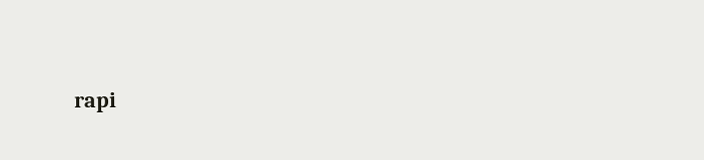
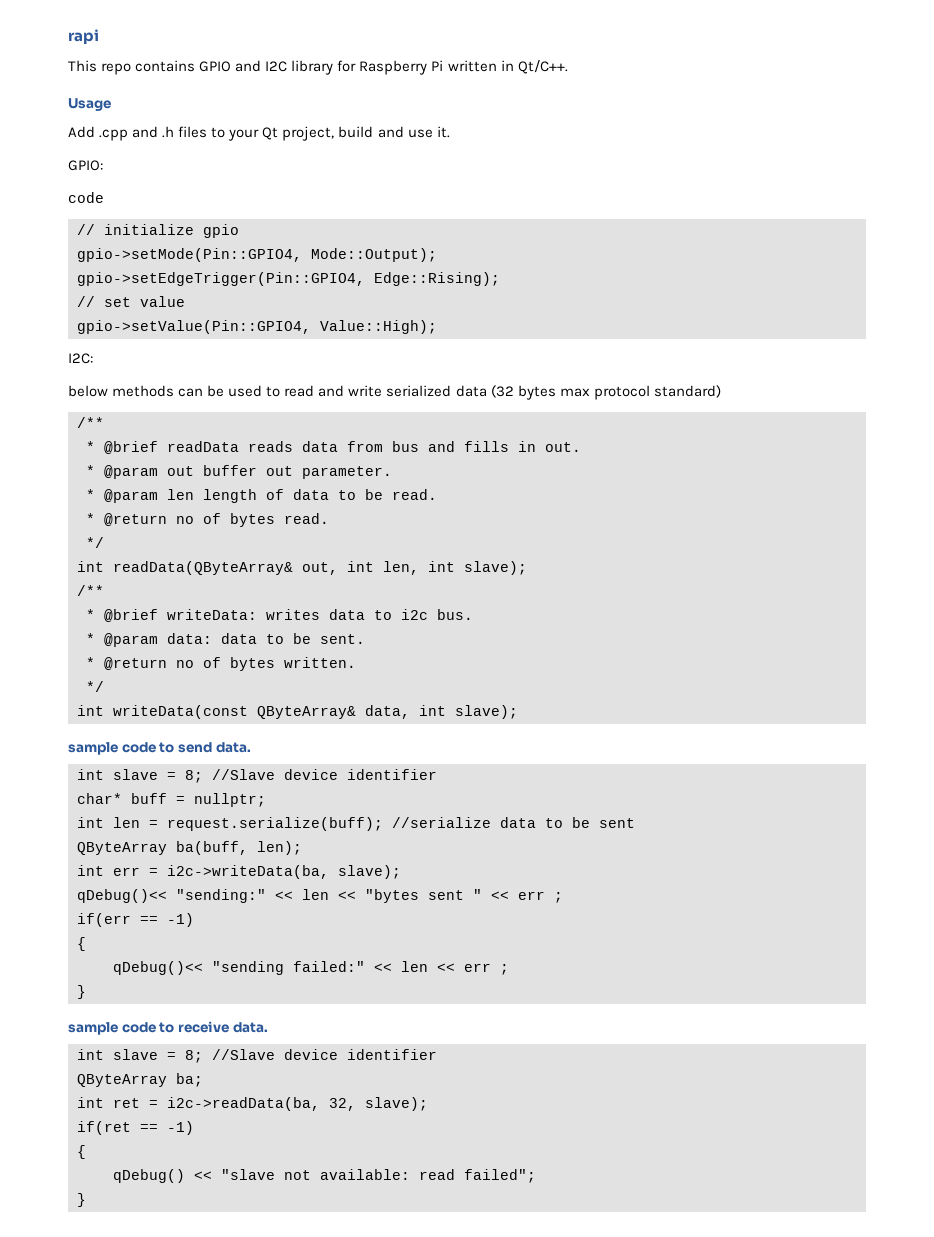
(117, 102) none -> [68,60,568,75] [68,98,111,111] [68,126,450,141] [68,160,103,171] [68,192,104,203] [77,224,239,238] [77,248,437,262] [77,272,500,286] [77,296,185,307] [77,320,437,334] [68,353,93,364] [68,385,721,400] [77,417,104,428] [86,441,581,454] [86,465,392,479] [86,489,437,503] [86,513,329,527] [86,537,104,548] [77,561,527,575] [77,585,104,596] [86,609,473,622] [86,633,365,647] [86,657,356,671] [86,681,104,692] [77,705,518,719] [68,742,251,755] [77,769,437,783] [77,793,266,807] [77,817,635,831] [77,841,302,855] [77,865,401,879] [77,889,563,903] [77,913,194,927] [77,937,86,951] [113,961,509,975] [77,985,86,999] [68,1021,268,1035] [77,1049,437,1063] [77,1073,203,1087] [77,1097,428,1111] [77,1121,194,1135] [77,1145,86,1159] [113,1169,536,1183] [77,1193,86,1207] // This repo contains GPIO and I2C library for Raspberry Pi written in Qt/C++. // Usage // Add .cpp and .h files to your Qt project, build and use it. // GPIO: // code // // initialize gpio // gpio->setMode(Pin::GPIO4, Mode::Output); // gpio->setEdgeTrigger(Pin::GPIO4, Edge::Rising); // // set value // gpio->setValue(Pin::GPIO4, Value::High); // I2C: // below methods can be used to read and write serialized data (32 bytes max protocol standard) // /** // * @brief readData reads data from bus and fills in out. // * @param out buffer out parameter. // * @param len length of data to be read. // * @return no of bytes read. // */ // int readData(QByteArray& out, int len, int slave); // /** // * @brief writeData: writes data to i2c bus. // * @param data: data to be sent. // * @return no of bytes written. // */ // int writeData(const QByteArray& data, int slave); // sample code to send data. // int slave = 8; //Slave device identifier // char* buff = nullptr; // int len = request.serialize(buff); //serialize data to be sent // QByteArray ba(buff, len); // int err = i2c->writeData(ba, slave); // qDebug()<< "sending:" << len << "bytes sent " << err ; // if(err == -1) // { // qDebug()<< "sending failed:" << len << err ; // } // sample code to receive data. // int slave = 8; //Slave device identifier // QByteArray ba; // int ret = i2c->readData(ba, 32, slave); // if(ret == -1) // { // qDebug() << "slave not available: read failed"; // }

